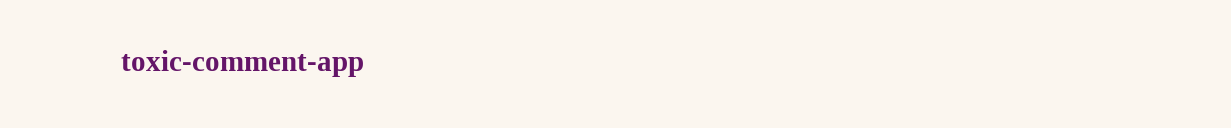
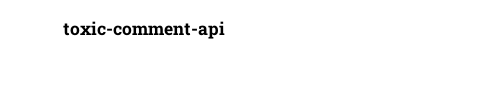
[121,50,364,77] toxic-comment-app -> [63,21,225,39] toxic-comment-api

